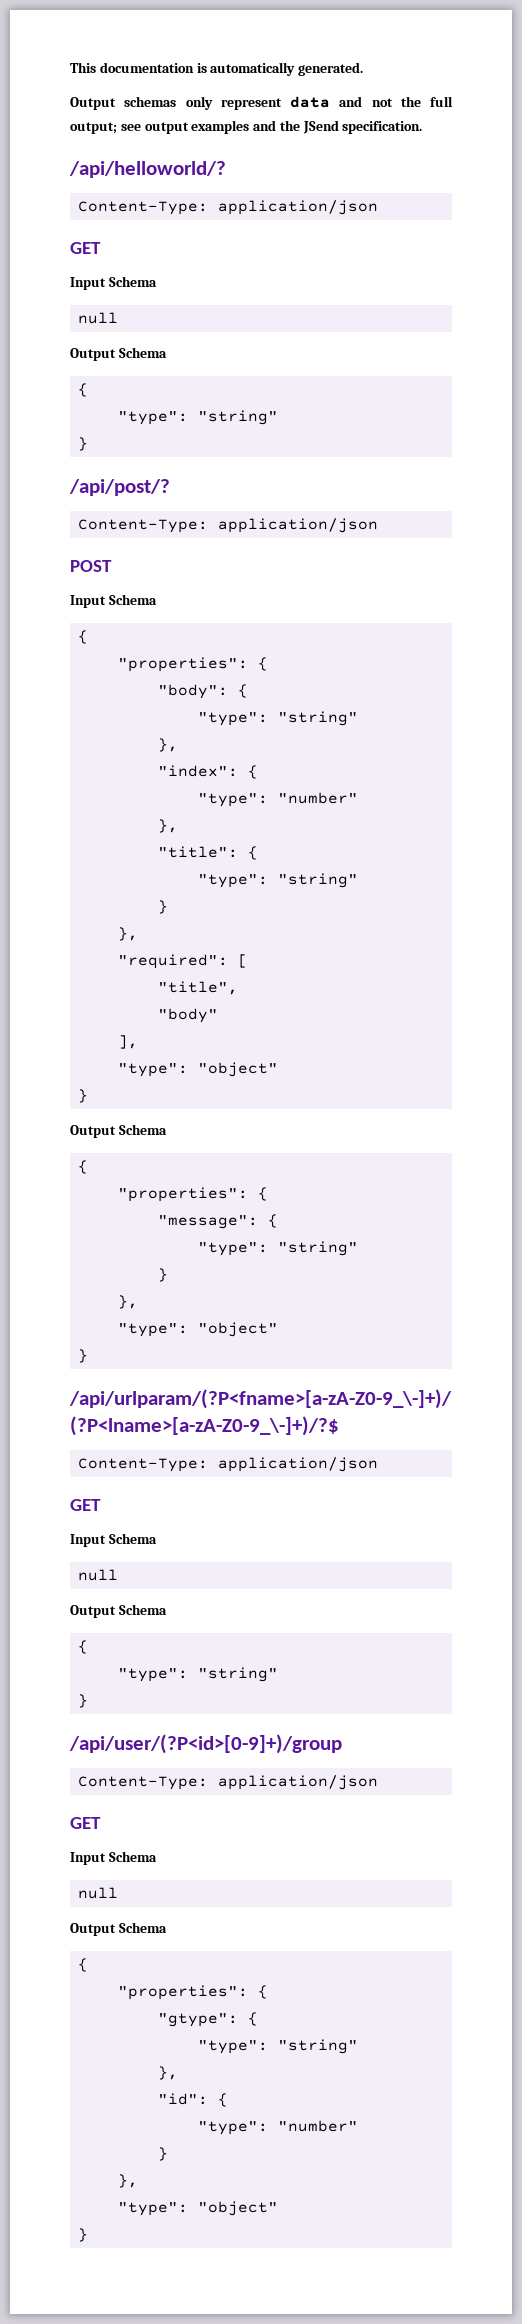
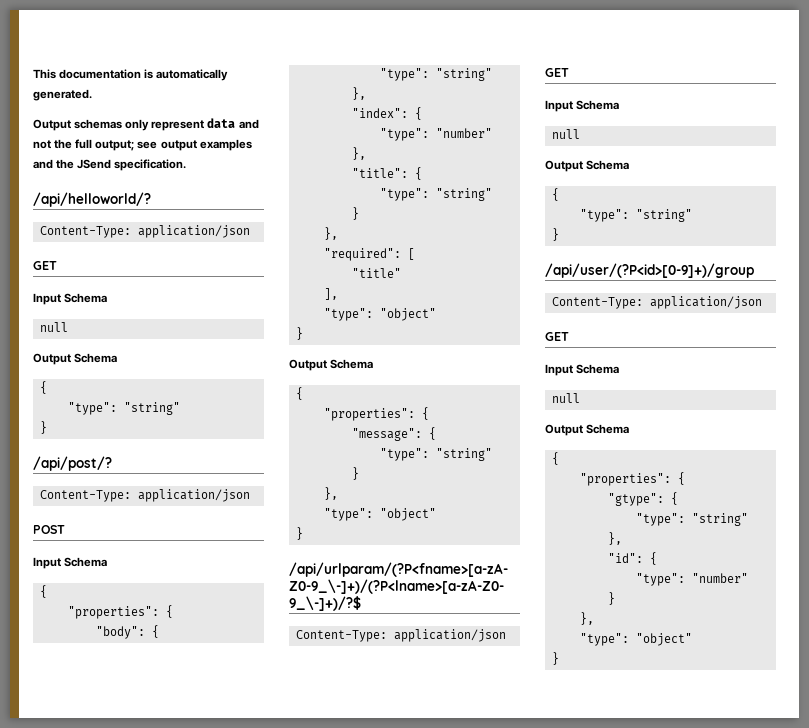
[158,981,239,995] [158,1008,219,1023] "title", // "body" -> [351,268,401,278] "title"

